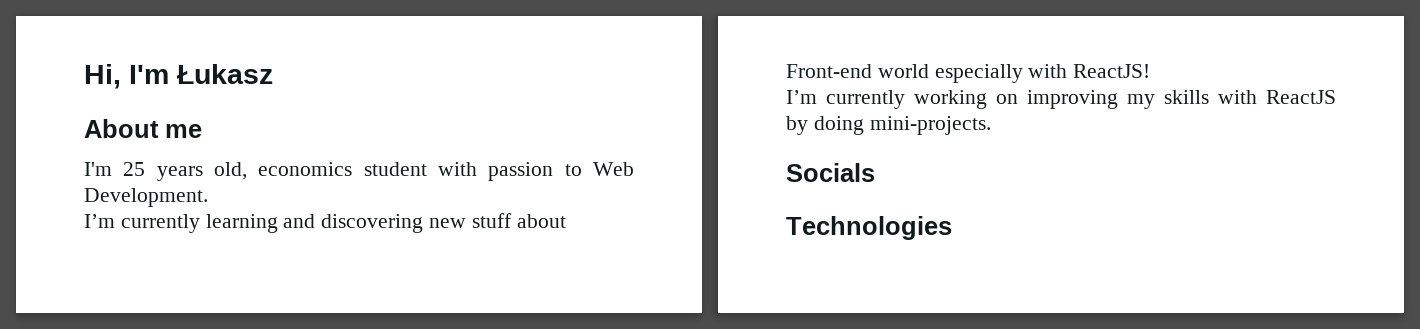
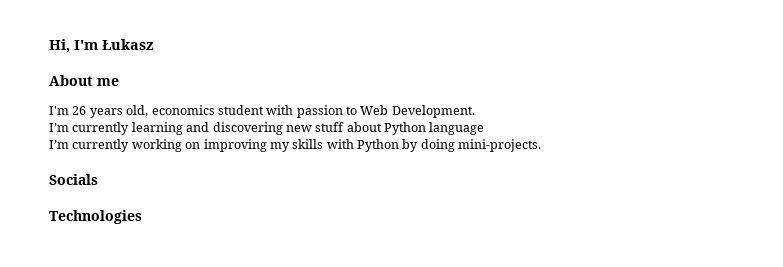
[123,162,146,176] 25 -> [72,106,87,115] 26
[786,64,1151,83] Front-end world especially with ReactJS! -> [384,122,485,135] Python language
[1266,90,1336,104] ReactJS -> [357,139,399,152] Python

